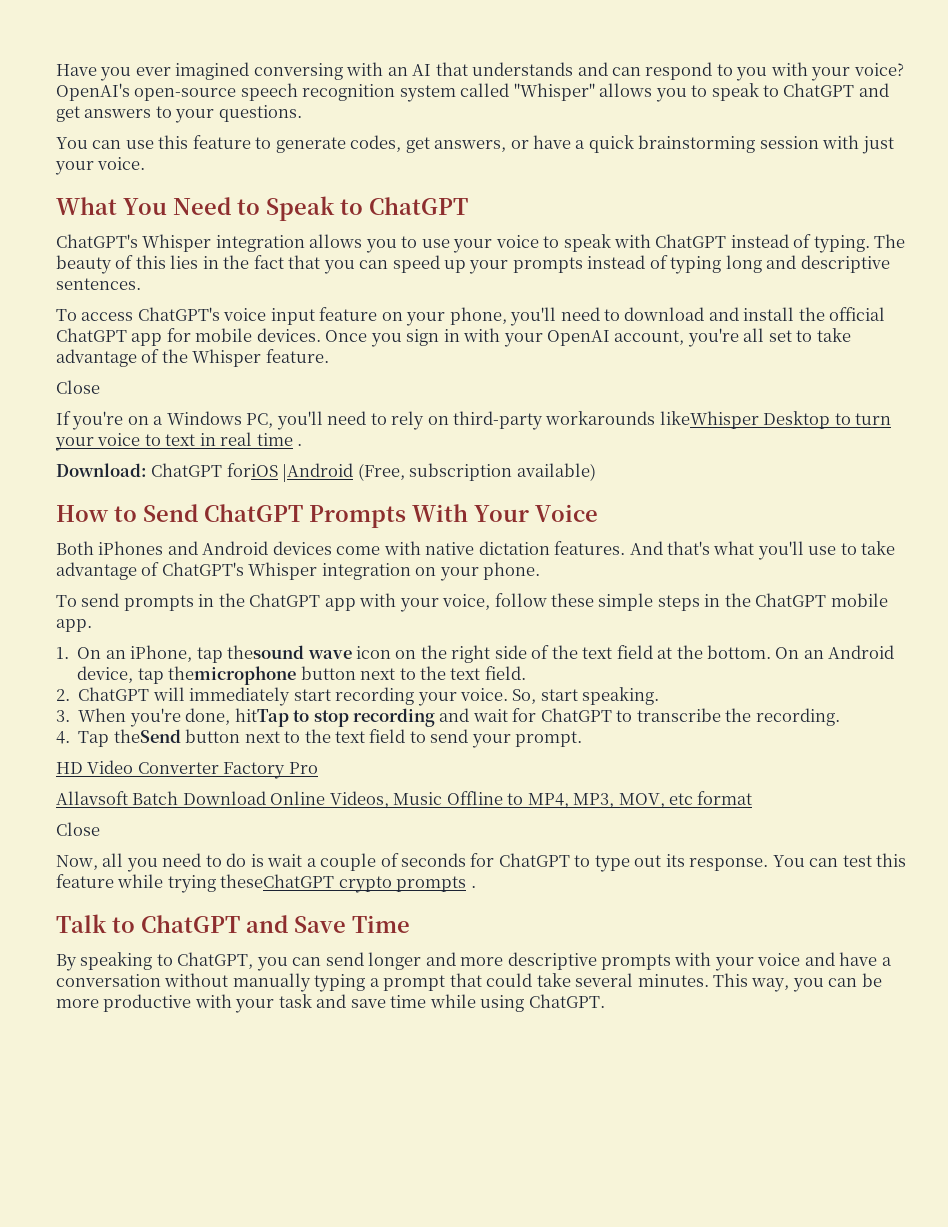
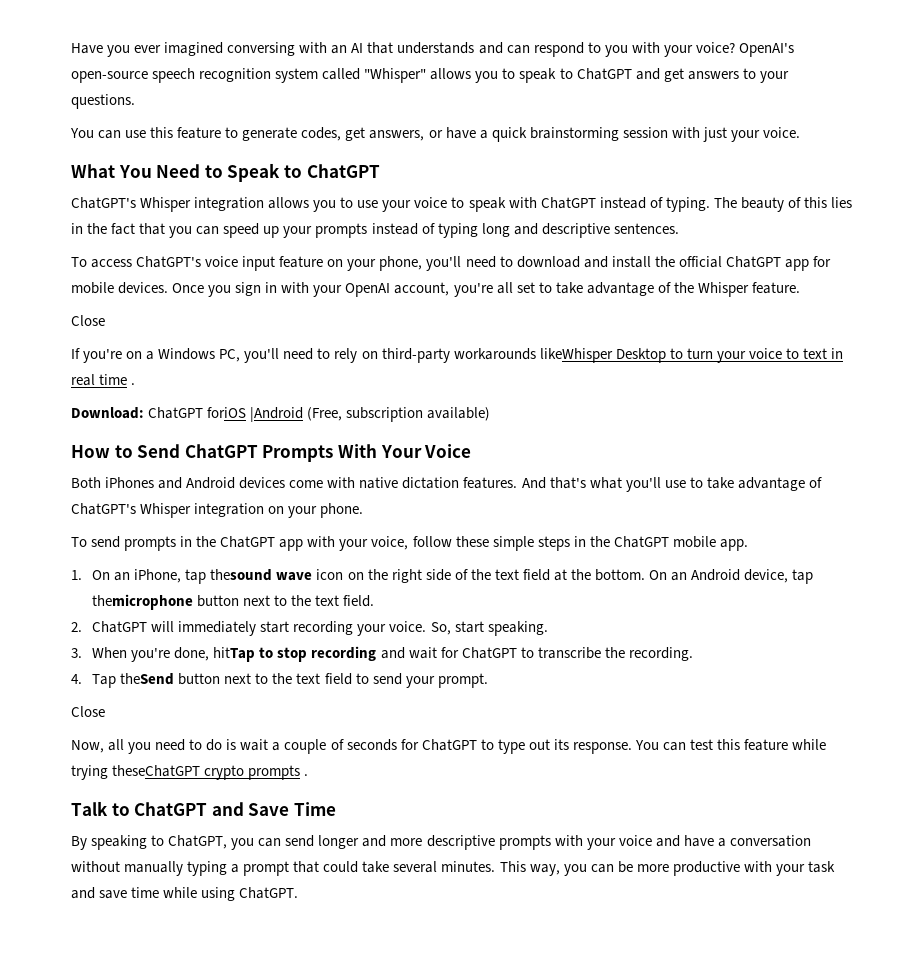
[56,760,318,779] [56,791,753,808] // HD Video Converter Factory Pro // Allavsoft Batch Download Online Videos, Music Offline to MP4, MP3, MOV, etc format -> (488, 680) none

